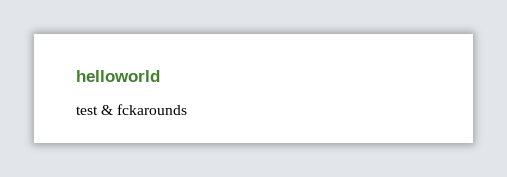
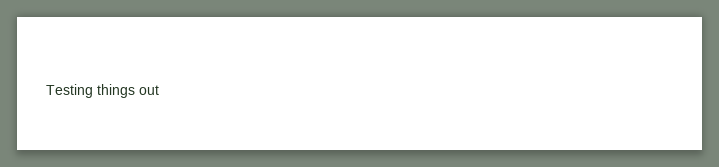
[76,70,160,82] [76,104,188,115] helloworld // test & fckarounds -> [46,84,159,98] Testing things out

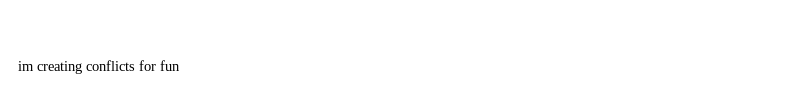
[46,84,159,98] Testing things out -> [18,60,180,74] im creating conflicts for fun

